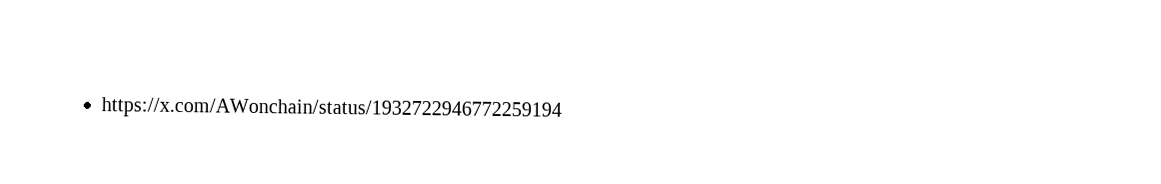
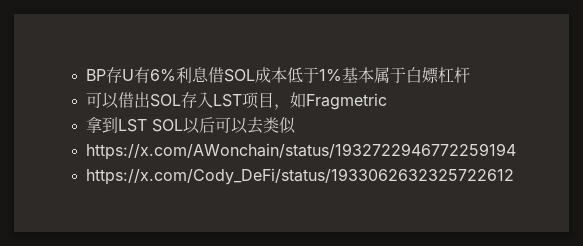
(101, 109) none -> [85,67,470,84] [85,92,387,110] [85,117,296,134] BP存U有6%利息借SOL成本低于1%基本属于白嫖杠杆 // 可以借出SOL存入LST项目，如Fragmetric // 拿到LST SOL以后可以去类似 //
(563, 109) none -> [85,168,514,185] // https://x.com/Cody_DeFi/status/1933062632325722612

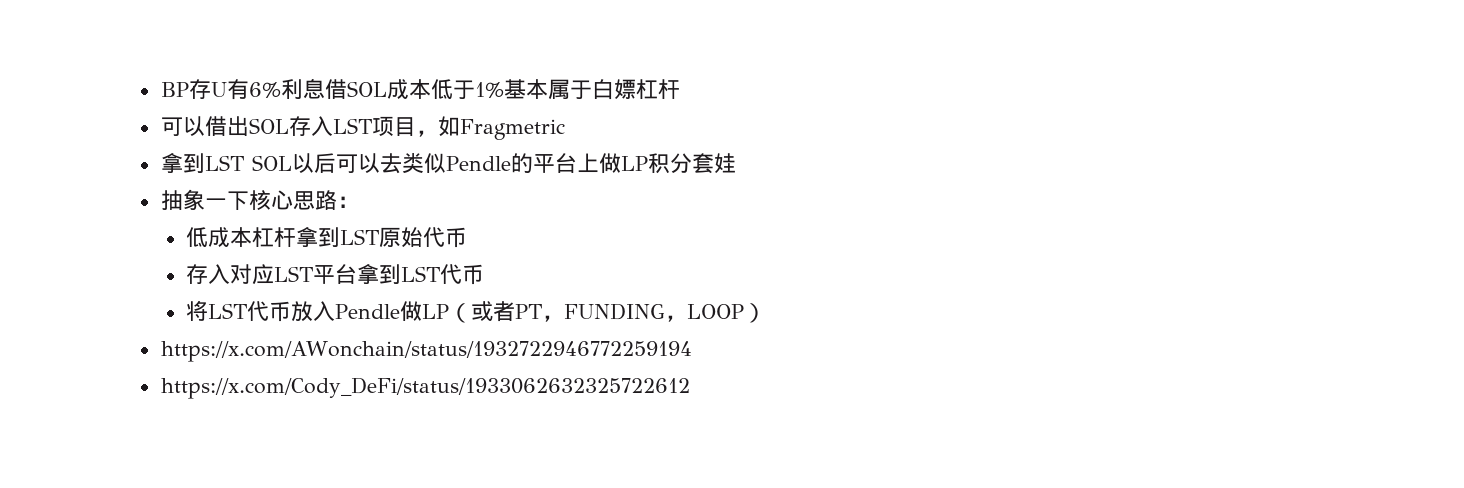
(296, 125) none -> [445,153,736,174] [160,189,359,210] [186,227,468,248] [186,264,485,285] [186,300,767,323] Pendle的平台上做LP积分套娃 // 抽象一下核心思路： // 低成本杠杆拿到LST原始代币 // 存入对应LST平台拿到LST代币 // 将LST代币放入Pendle做LP（或者PT，FUNDING，LOOP）

